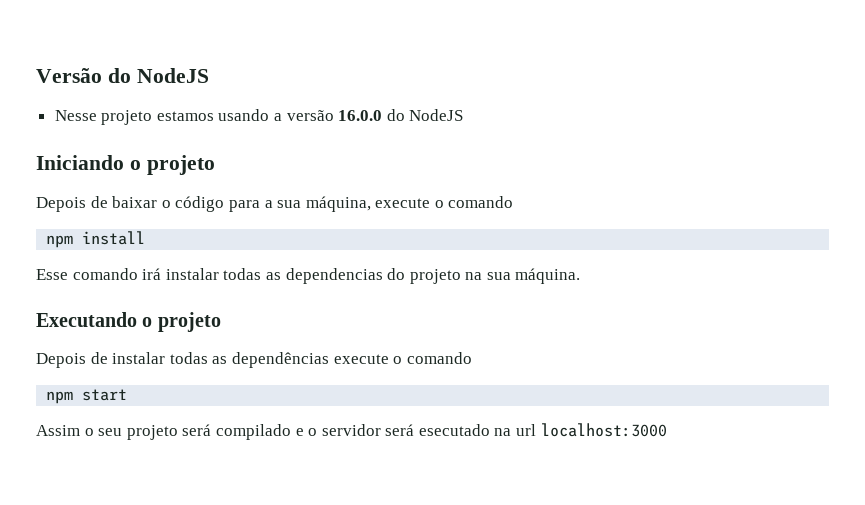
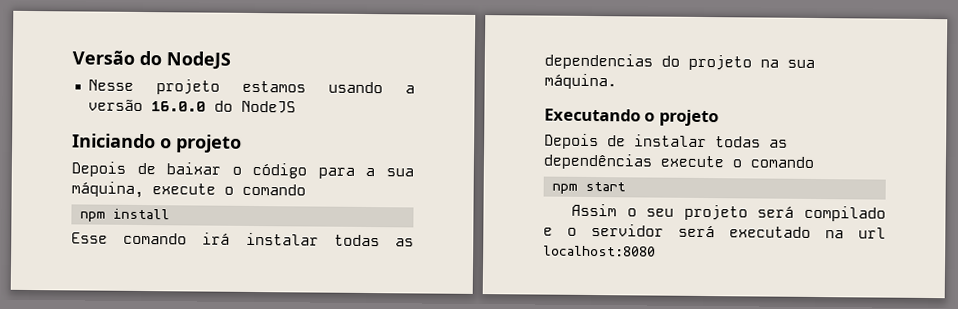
[418,424,490,436] esecutado -> [729,226,811,238] executado
[540,423,667,437] localhost:3000 -> [543,245,656,257] localhost:8080

